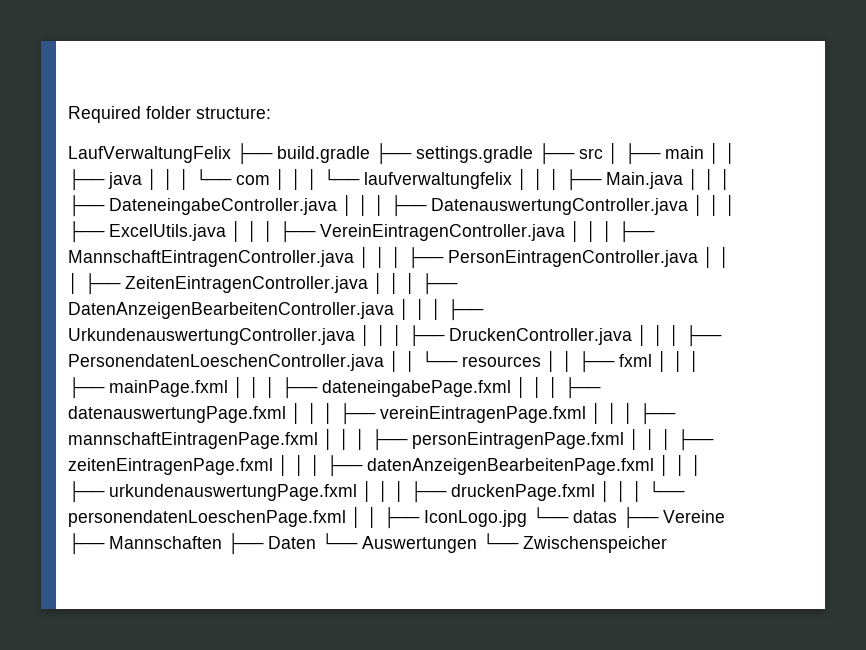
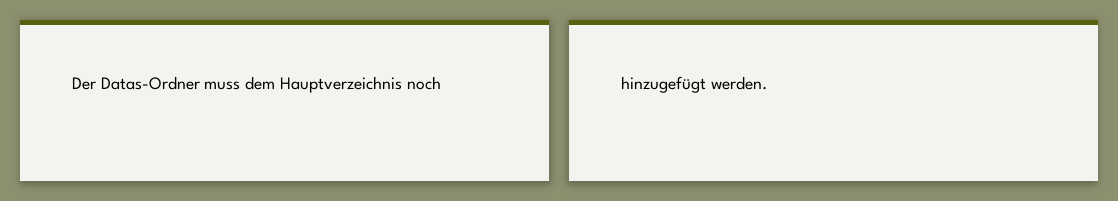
[68,106,271,123] [68,143,736,165] [68,169,731,191] [68,195,736,217] [68,221,655,243] [68,247,730,269] [68,273,458,295] [68,299,484,321] [68,325,722,347] [68,351,700,373] [68,377,601,399] [68,403,676,425] [68,429,714,451] [68,455,702,477] [68,481,685,503] [68,507,725,529] [68,533,667,555] Required folder structure: // LaufVerwaltungFelix ├── build.gradle ├── settings.gradle ├── src │ ├── main │ │ ├── java │ │ │ └── com │ │ │ └── laufverwaltungfelix │ │ │ ├── Main.java │ │ │ ├── DateneingabeController.java │ │ │ ├── DatenauswertungController.java │ │ │ ├── ExcelUtils.java │ │ │ ├── VereinEintragenController.java │ │ │ ├── MannschaftEintragenController.java │ │ │ ├── PersonEintragenController.java │ │ │ ├── ZeitenEintragenController.java │ │ │ ├── DatenAnzeigenBearbeitenController.java │ │ │ ├── UrkundenauswertungController.java │ │ │ ├── DruckenController.java │ │ │ ├── PersonendatenLoeschenController.java │ │ └── resources │ │ ├── fxml │ │ │ ├── mainPage.fxml │ │ │ ├── dateneingabePage.fxml │ │ │ ├── datenauswertungPage.fxml │ │ │ ├── vereinEintragenPage.fxml │ │ │ ├── mannschaftEintragenPage.fxml │ │ │ ├── personEintragenPage.fxml │ │ │ ├── zeitenEintragenPage.fxml │ │ │ ├── datenAnzeigenBearbeitenPage.fxml │ │ │ ├── urkundenauswertungPage.fxml │ │ │ ├── druckenPage.fxml │ │ │ └── personendatenLoeschenPage.fxml │ │ ├── IconLogo.jpg └── datas ├── Vereine ├── Mannschaften ├── Daten └── Auswertungen └── Zwischenspeicher -> [72,76,767,93] Der Datas-Ordner muss dem Hauptverzeichnis noch hinzugefügt werden.

